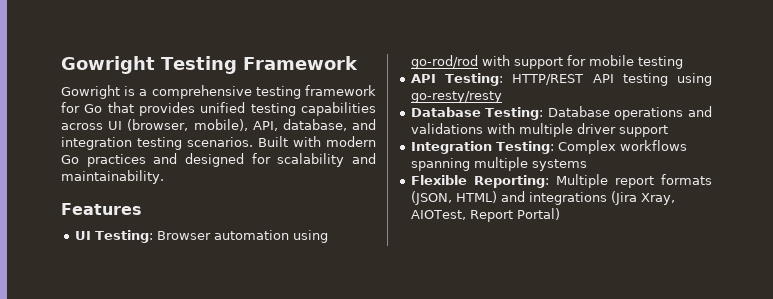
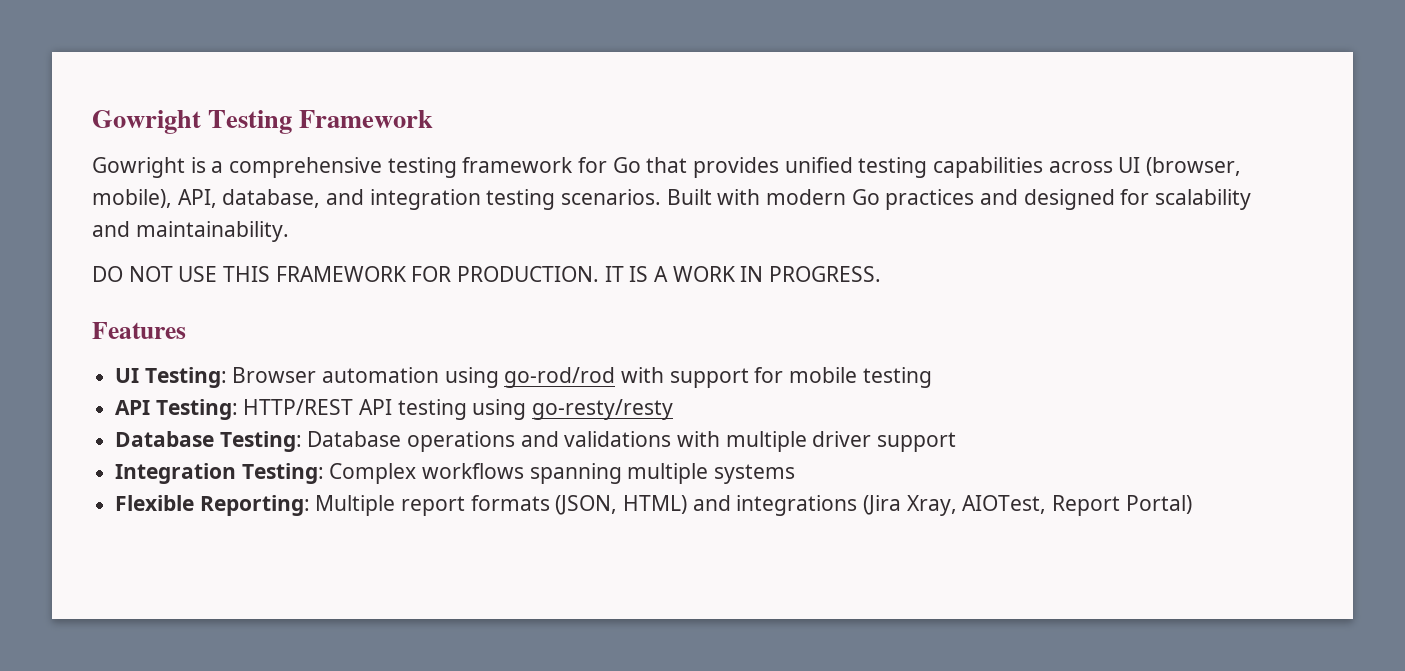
(164, 177) none -> [92,266,882,282] // DO NOT USE THIS FRAMEWORK FOR PRODUCTION. IT IS A WORK IN PROGRESS.

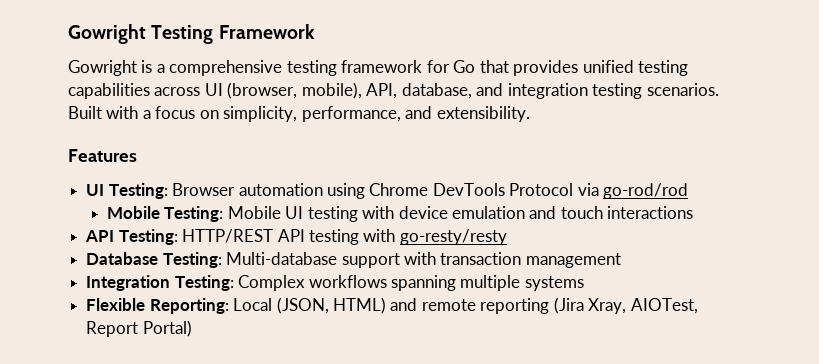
[766,189,1252,210] [92,221,289,242] [92,266,882,282] modern Go practices and designed for scalability and maintainability. // DO NOT USE THIS FRAMEWORK FOR PRODUCTION. IT IS A WORK IN PROGRESS. -> [142,106,530,122] a focus on simplicity, performance, and extensibility.
[504,367,932,388] go-rod/rod with support for mobile testing -> [369,183,689,199] [106,206,694,222] Chrome DevTools Protocol via go-rod/rod // Mobile Testing: Mobile UI testing with device emulation and touch interactions
[472,399,527,420] using -> [363,229,396,242] with
[307,431,957,452] Database operations and validations with multiple driver support -> [226,252,621,268] Multi-database support with transaction management
[315,495,550,516] Multiple report formats -> [233,298,273,311] Local
[736,495,858,516] integrations -> [421,298,550,314] remote reporting

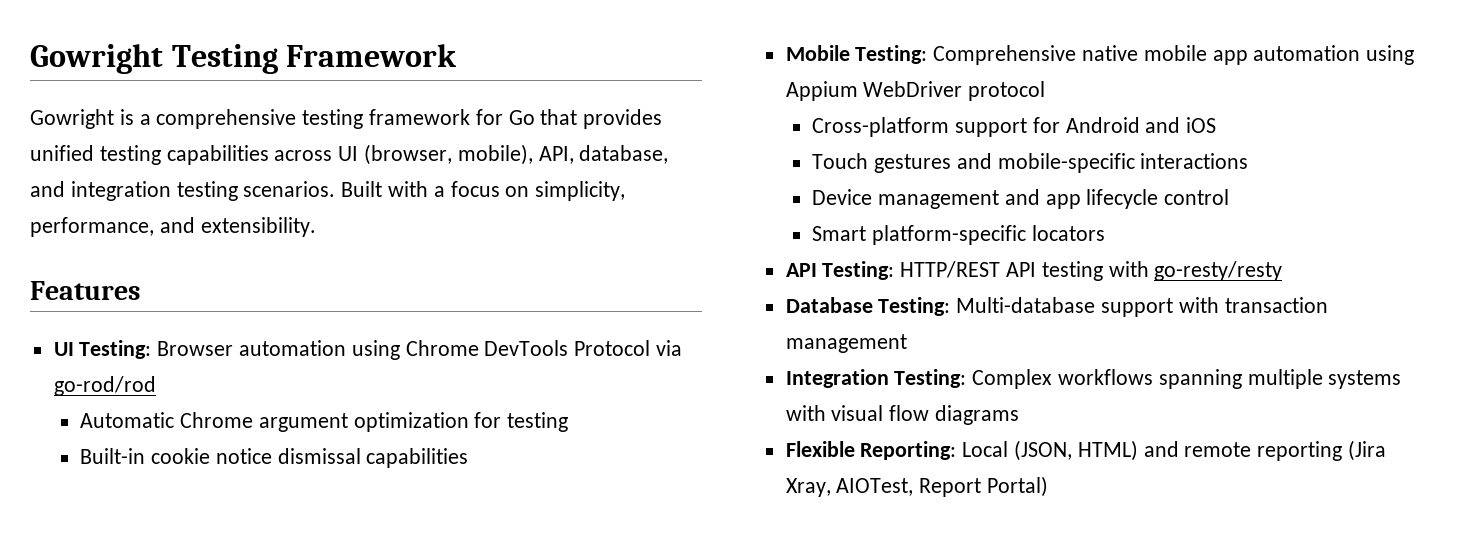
[106,206,694,222] Mobile Testing: Mobile UI testing with device emulation and touch interactions -> [80,412,569,432] [80,448,469,468] [785,45,1415,65] [785,81,1046,101] [812,117,1217,137] [812,153,1249,173] [812,189,1230,209] [812,225,1105,245] Automatic Chrome argument optimization for testing // Built-in cookie notice dismissal capabilities // Mobile Testing: Comprehensive native mobile app automation using Appium WebDriver protocol // Cross-platform support for Android and iOS // Touch gestures and mobile-specific interactions // Device management and app lifecycle control // Smart platform-specific locators
(584, 283) none -> [785,405,1020,425] with visual flow diagrams

